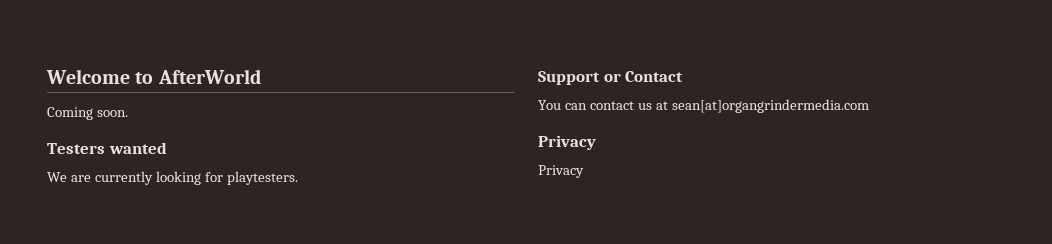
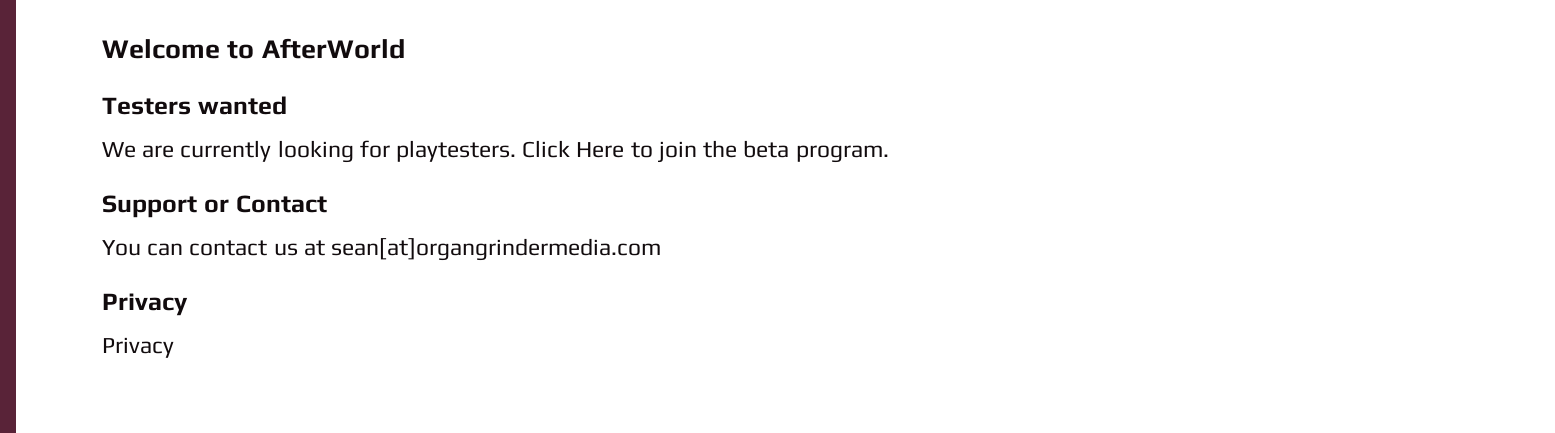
[47,107,128,120] // Coming soon. -> (405, 48) none
(298, 178) none -> [522,140,889,163] Click Here to join the beta program.

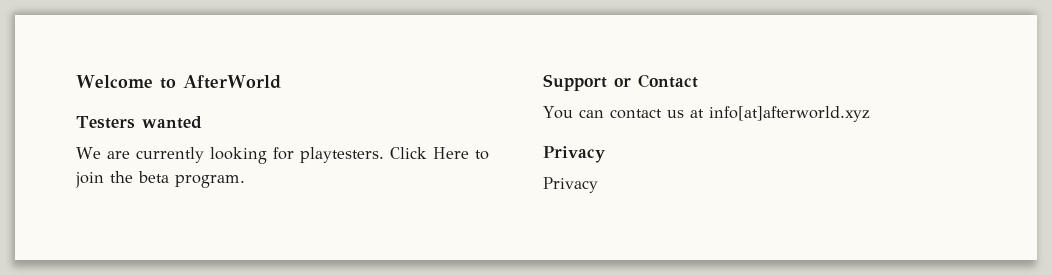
[331,238,662,261] sean[at]organgrindermedia.com -> [708,106,870,122] info[at]afterworld.xyz

